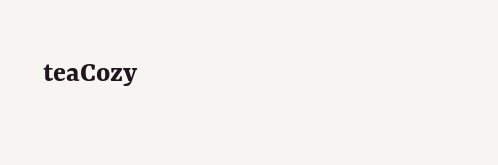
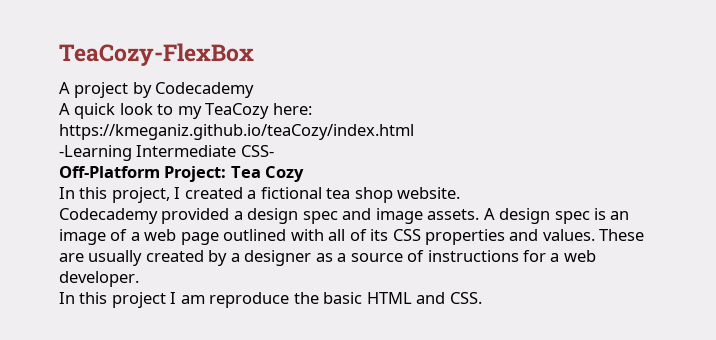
[43,64,138,86] teaCozy -> [59,43,254,66] [59,82,255,98] [59,103,312,119] [59,124,414,140] [59,145,274,161] [59,166,305,182] [59,187,461,203] [59,208,630,224] [59,229,645,245] [59,250,596,266] [59,271,139,287] [59,292,482,308] TeaCozy-FlexBox // A project by Codecademy // A quick look to my TeaCozy here: https://kmeganiz.github.io/teaCozy/index.html // -Learning Intermediate CSS- // Off-Platform Project: Tea Cozy // In this project, I created a fictional tea shop website. // Codecademy provided a design spec and image assets. A design spec is an image of a web page outlined with all of its CSS properties and values. These are usually created by a designer as a source of instructions for a web developer. // In this project I am reproduce the basic HTML and CSS.

